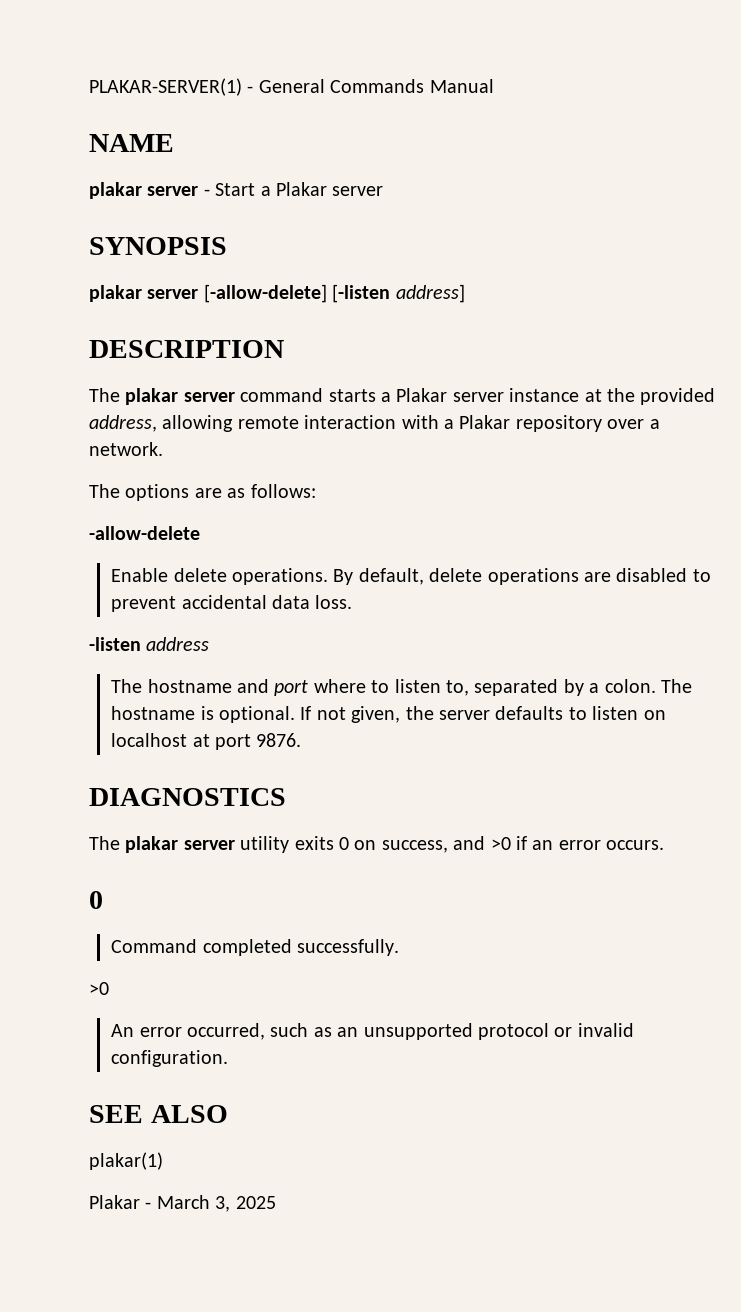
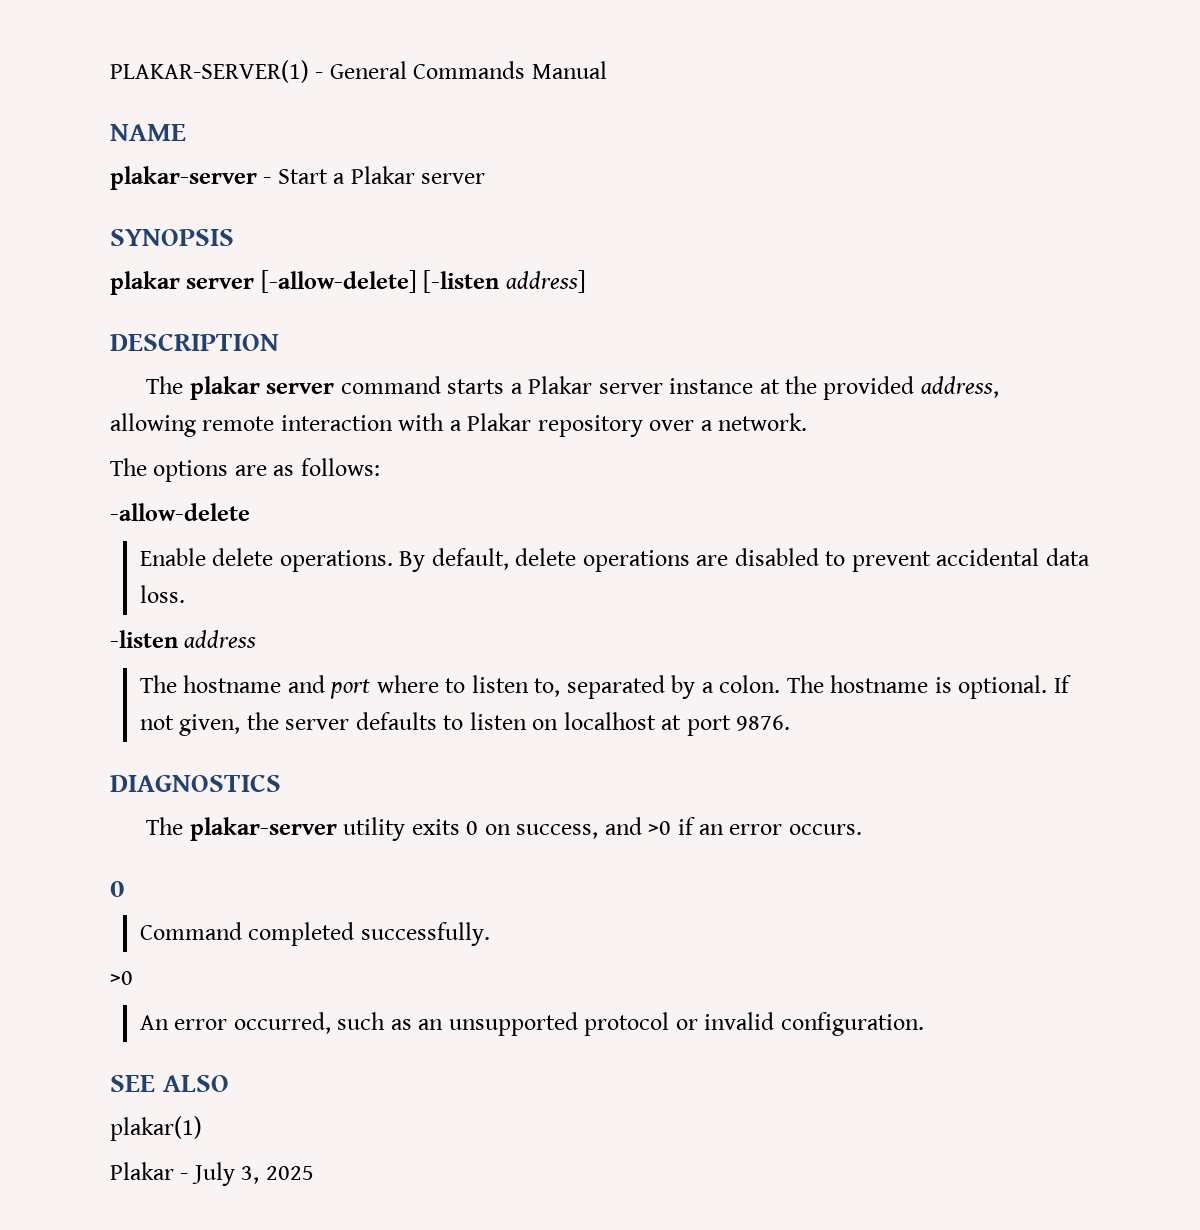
[89,182,199,199] plakar server -> [110,166,257,190] plakar-server
[125,836,235,853] plakar server -> [189,817,337,841] plakar-server
[156,1195,210,1209] March -> [191,1162,235,1186] July

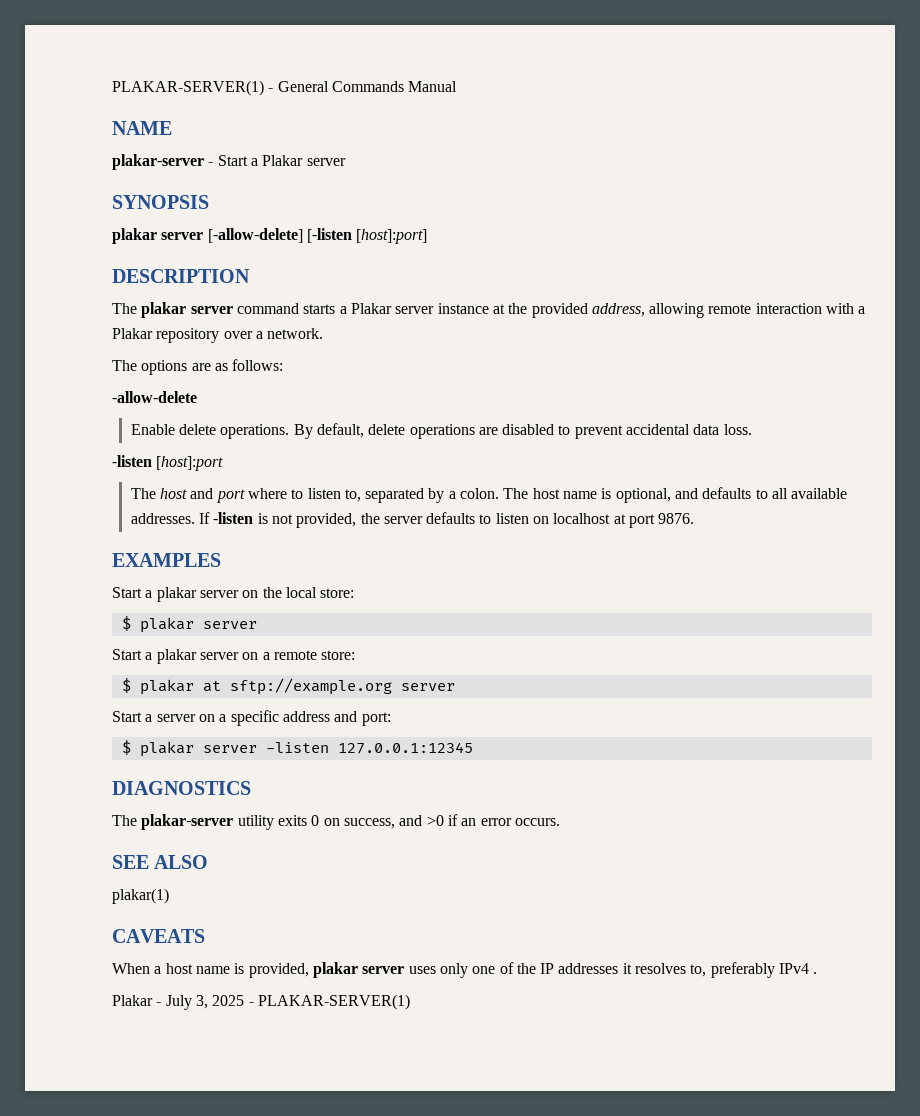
[505,270,586,293] address] -> [356,229,428,244] [host]:port]
[184,630,257,648] [140,675,282,693] address // The hostname -> [156,456,224,471] [130,488,187,499] [host]:port // The host
[830,675,1071,699] [140,714,241,736] hostname is optional. If not given, -> [532,487,848,503] [130,512,357,528] host name is optional, and defaults to all available addresses. If -listen is not provided,
(791, 723) none -> [112,553,221,567] [112,587,355,602] [121,616,257,633] [112,649,356,664] [121,678,455,695] [112,710,391,726] [121,740,473,757] // EXAMPLES // Start a plakar server on the local store: // $ plakar server // Start a plakar server on a remote store: // $ plakar at sftp://example.org server // Start a server on a specific address and port: // $ plakar server -listen 127.0.0.1:12345
[110,881,125,897] [140,922,490,946] [110,971,133,985] [140,1012,924,1036] [110,1075,229,1092] [110,1116,202,1141] 0 // Command completed successfully. // >0 // An error occurred, such as an unsupported protocol or invalid configuration. // SEE ALSO // plakar(1) -> [112,855,209,869] [112,888,169,904] [112,929,205,943] [112,962,818,978] SEE ALSO // plakar(1) // CAVEATS // When a host name is provided, plakar server uses only one of the IP addresses it resolves to, preferably IPv4 .
(314, 1173) none -> [248,994,410,1010] - PLAKAR-SERVER(1)

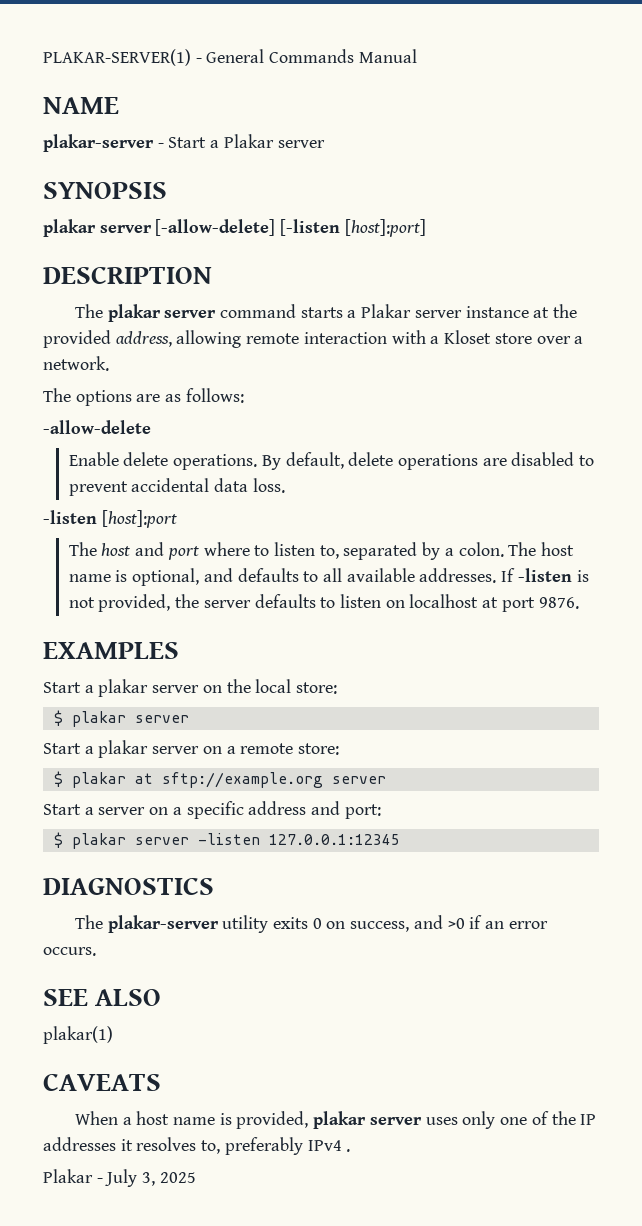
[112,328,220,343] Plakar repository -> [444,330,532,344] Kloset store
[248,994,410,1010] - PLAKAR-SERVER(1) -> (196, 1177) none

